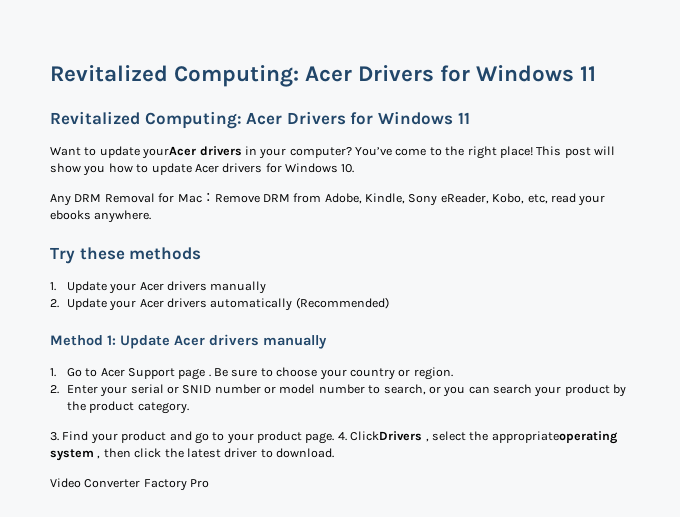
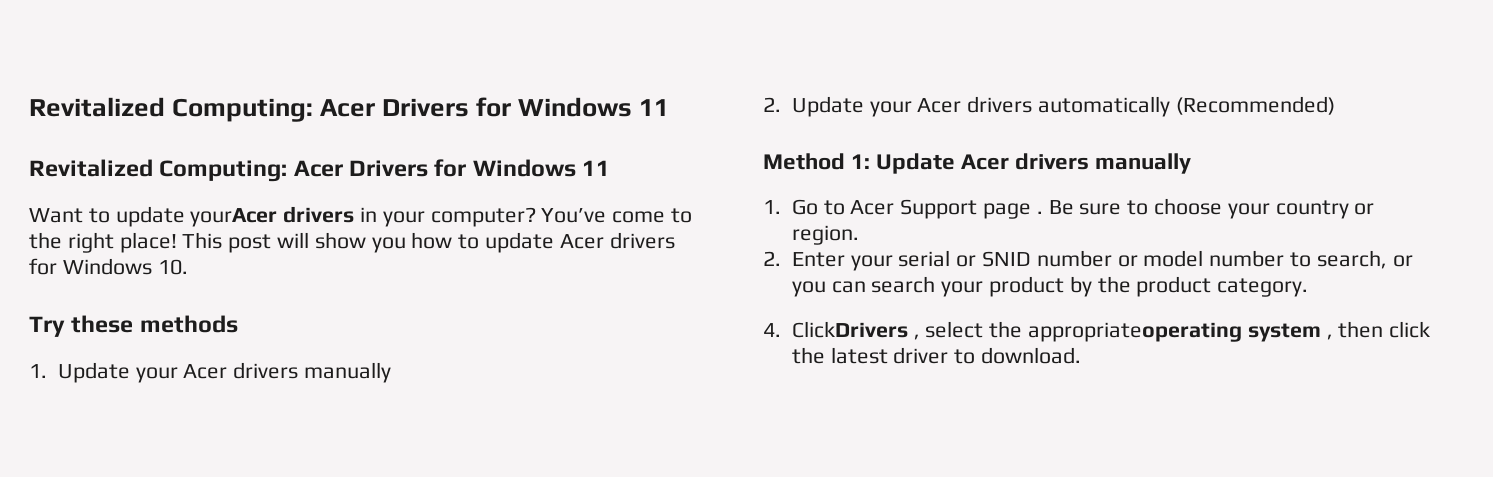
[50,193,606,206] [50,210,152,223] // Any DRM Removal for Mac：Remove DRM from Adobe, Kindle, Sony eReader, Kobo, etc, read your ebooks anywhere. -> (188, 267) none
[50,431,335,444] 3. Find your product and go to your product page. -> (1309, 287) none
[50,478,210,491] // Video Converter Factory Pro -> (1081, 355) none

